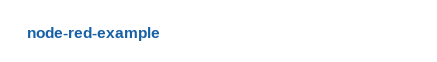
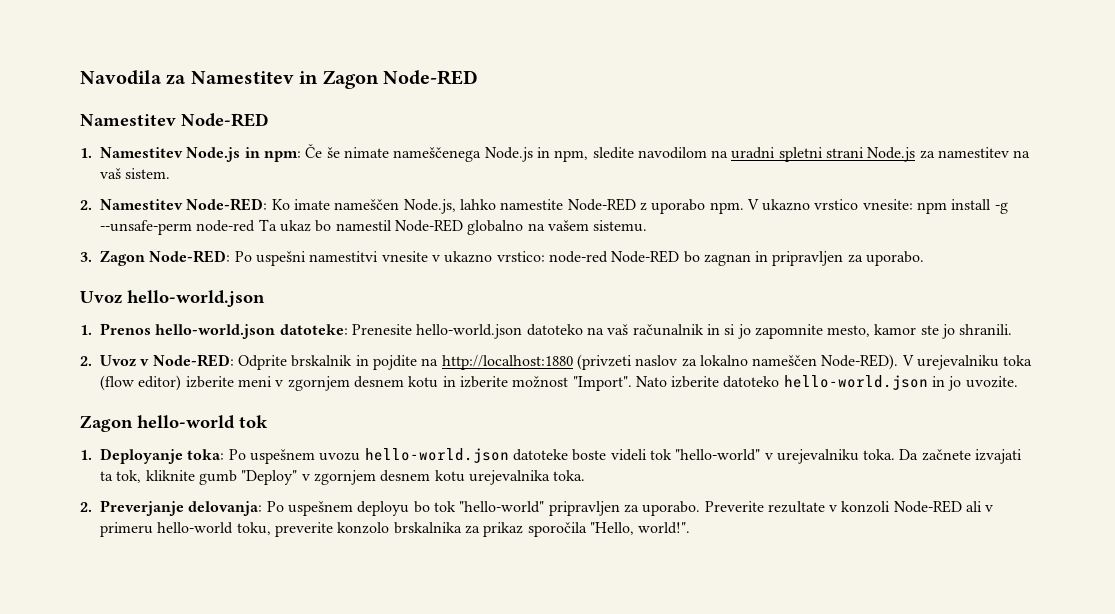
[27,27,160,41] node-red-example -> [80,70,478,89] [80,113,269,127] [80,144,1031,162] [100,168,171,179] [80,198,1008,214] [100,219,648,235] [80,250,925,266] [80,290,265,307] [80,323,1013,339] [80,354,1033,370] [100,375,1018,391] [80,415,268,432] [80,448,1023,464] [100,470,586,485] [80,500,994,516] [100,522,691,537] Navodila za Namestitev in Zagon Node-RED // Namestitev Node-RED // 1. Namestitev Node.js in npm: Če še nimate nameščenega Node.js in npm, sledite navodilom na uradni spletni strani Node.js za namestitev na vaš sistem. // 2. Namestitev Node-RED: Ko imate nameščen Node.js, lahko namestite Node-RED z uporabo npm. V ukazno vrstico vnesite: npm install -g --unsafe-perm node-red Ta ukaz bo namestil Node-RED globalno na vašem sistemu. // 3. Zagon Node-RED: Po uspešni namestitvi vnesite v ukazno vrstico: node-red Node-RED bo zagnan in pripravljen za uporabo. // Uvoz hello-world.json // 1. Prenos hello-world.json datoteke: Prenesite hello-world.json datoteko na vaš računalnik in si jo zapomnite mesto, kamor ste jo shranili. // 2. Uvoz v Node-RED: Odprite brskalnik in pojdite na http://localhost:1880 (privzeti naslov za lokalno nameščen Node-RED). V urejevalniku toka (flow editor) izberite meni v zgornjem desnem kotu in izberite možnost "Import". Nato izberite datoteko hello-world.json in jo uvozite. // Zagon hello-world tok // 1. Deployanje toka: Po uspešnem uvozu hello-world.json datoteke boste videli tok "hello-world" v urejevalniku toka. Da začnete izvajati ta tok, kliknite gumb "Deploy" v zgornjem desnem kotu urejevalnika toka. // 2. Preverjanje delovanja: Po uspešnem deployu bo tok "hello-world" pripravljen za uporabo. Preverite rezultate v konzoli Node-RED ali v primeru hello-world toku, preverite konzolo brskalnika za prikaz sporočila "Hello, world!".

